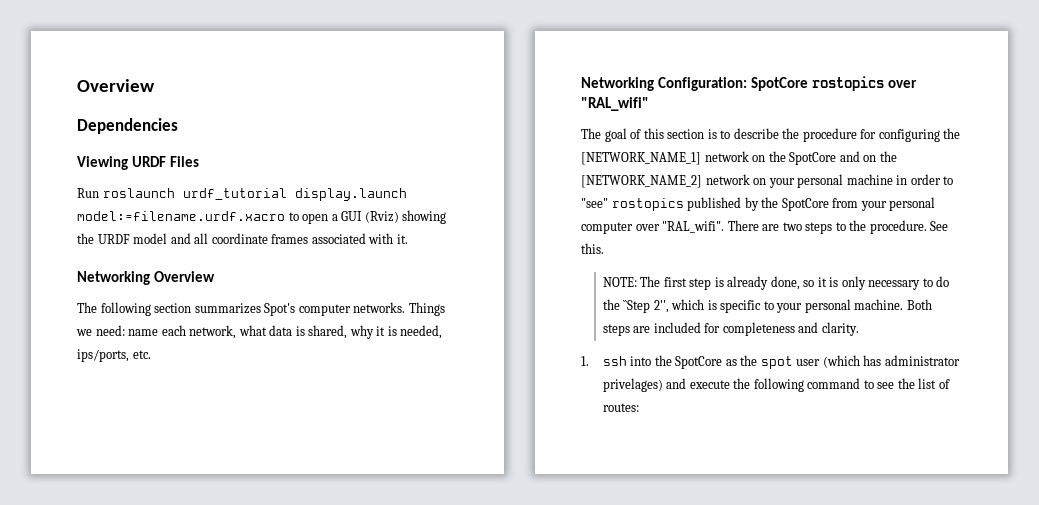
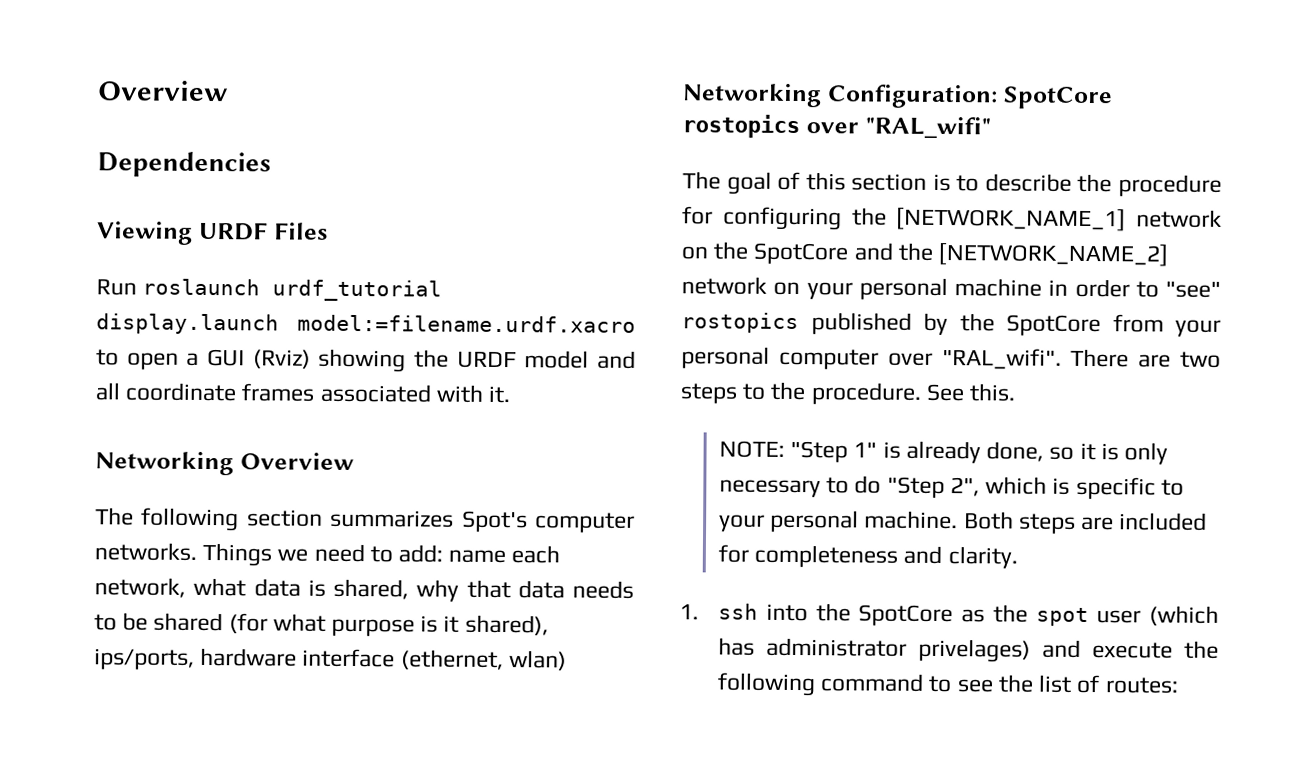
[95,325,125,336] need: -> [313,543,444,563] need to add:
[376,325,443,339] [77,349,151,362] it is needed, ips/ports, etc. -> [466,579,634,599] [94,612,549,637] [94,647,567,671] that data needs to be shared (for what purpose is it shared), ips/ports, hardware interface (ethernet, wlan)
[863,155,877,162] on -> (894, 251) none
[640,276,712,290] The first step -> [790,440,878,463] "Step 1"
[602,299,669,313] the ``Step 2'', -> [886,476,980,499] "Step 2",

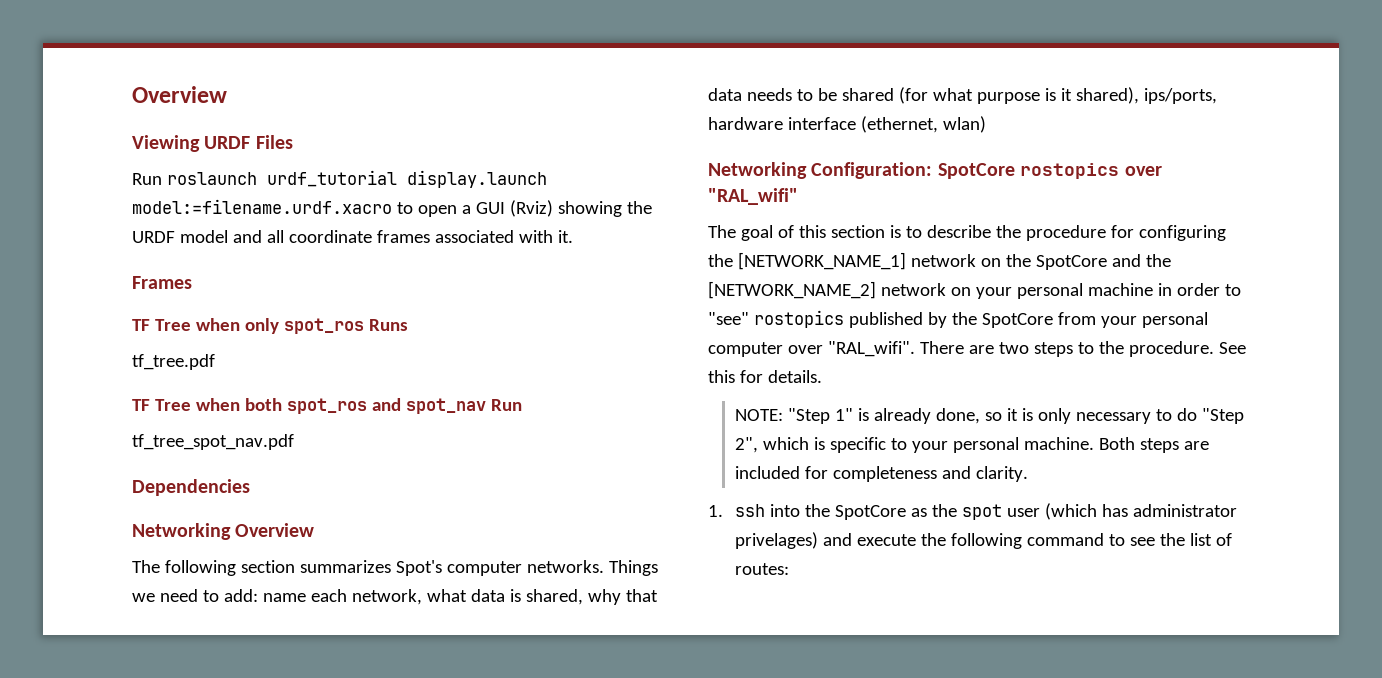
[97,80,229,102] [97,151,271,178] Overview // Dependencies -> [132,86,227,103] Overview
(512, 394) none -> [132,276,192,289] [132,318,408,334] [132,354,215,370] [132,398,522,414] [132,434,294,450] [132,479,250,496] // Frames // TF Tree when only spot_ros Runs // tf_tree.pdf // TF Tree when both spot_ros and spot_nav Run // tf_tree_spot_nav.pdf // Dependencies
[969,383,1017,402] this. -> [708,370,822,383] this for details.

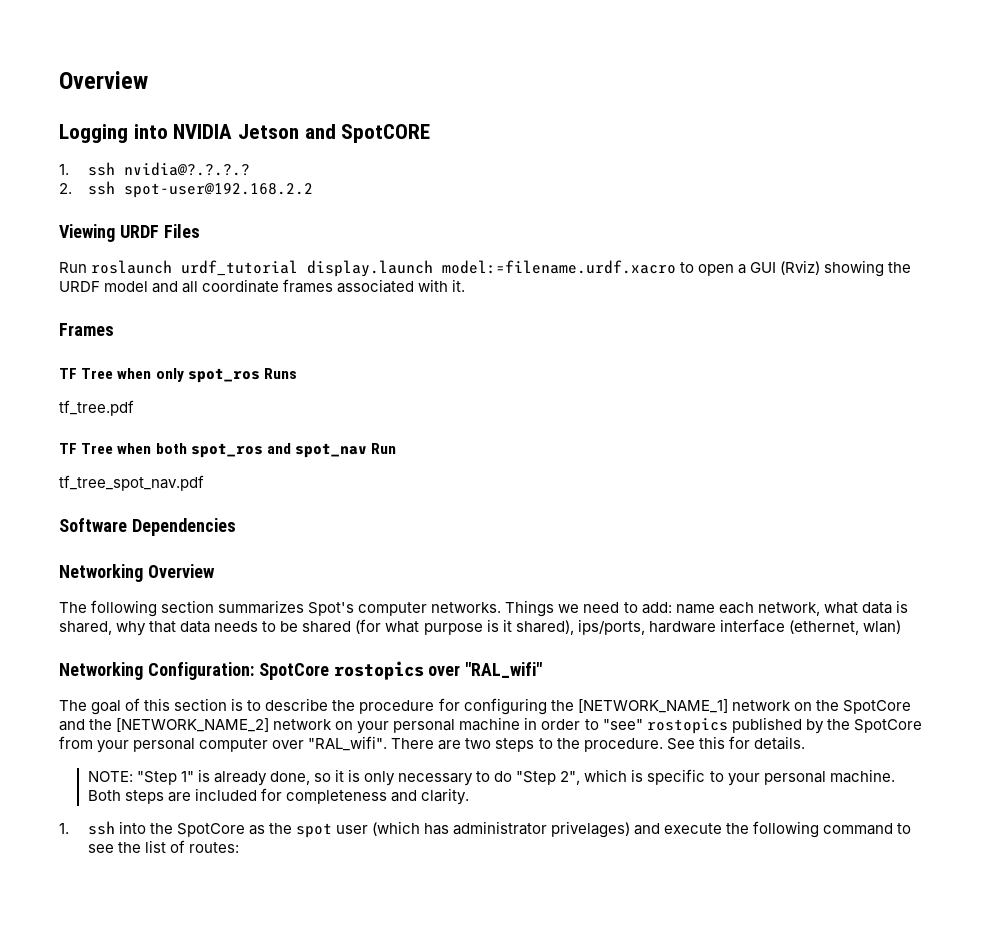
[132,86,227,103] Overview -> [59,71,148,89] [59,124,431,143] [59,162,250,176] [59,181,313,198] Overview // Logging into NVIDIA Jetson and SpotCORE // 1. ssh nvidia@?.?.?.? // 2. ssh spot-user@192.168.2.2
(294, 442) none -> [59,518,127,532] Software

